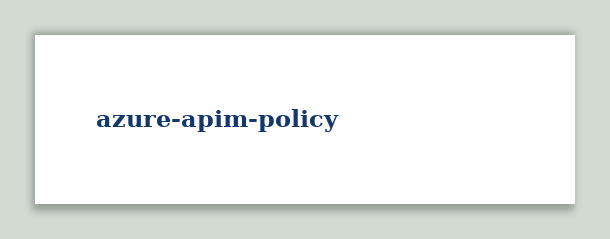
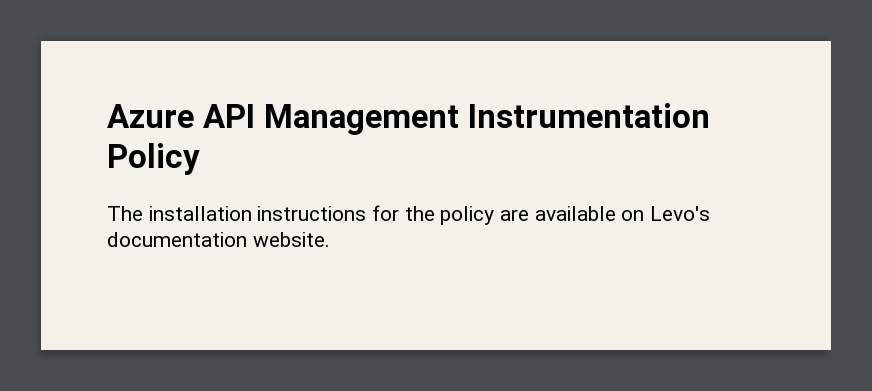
[96,109,339,132] azure-apim-policy -> [107,103,710,135] [107,143,200,175] [107,205,711,225] [107,232,330,247] Azure API Management Instrumentation Policy // The installation instructions for the policy are available on Levo's documentation website.

